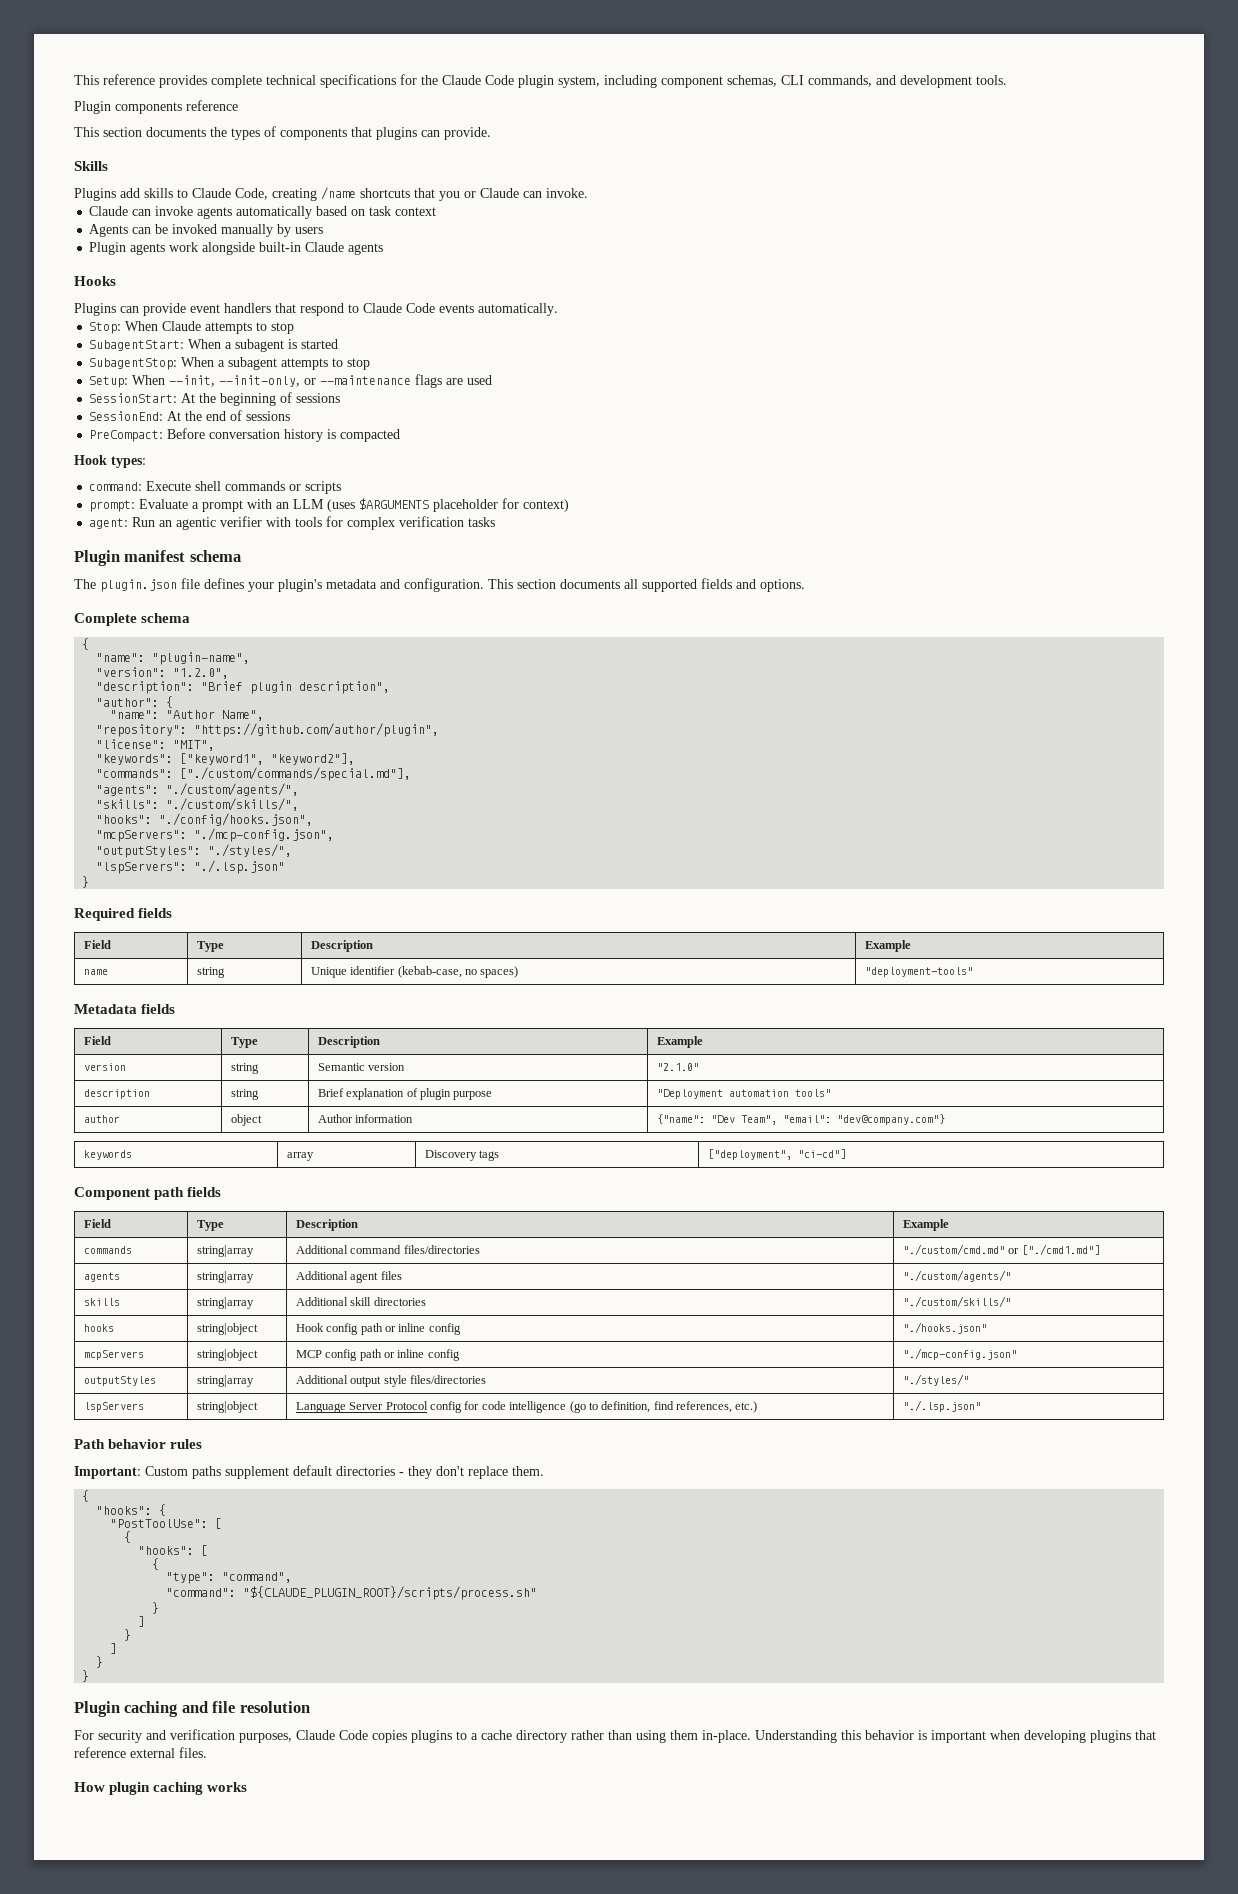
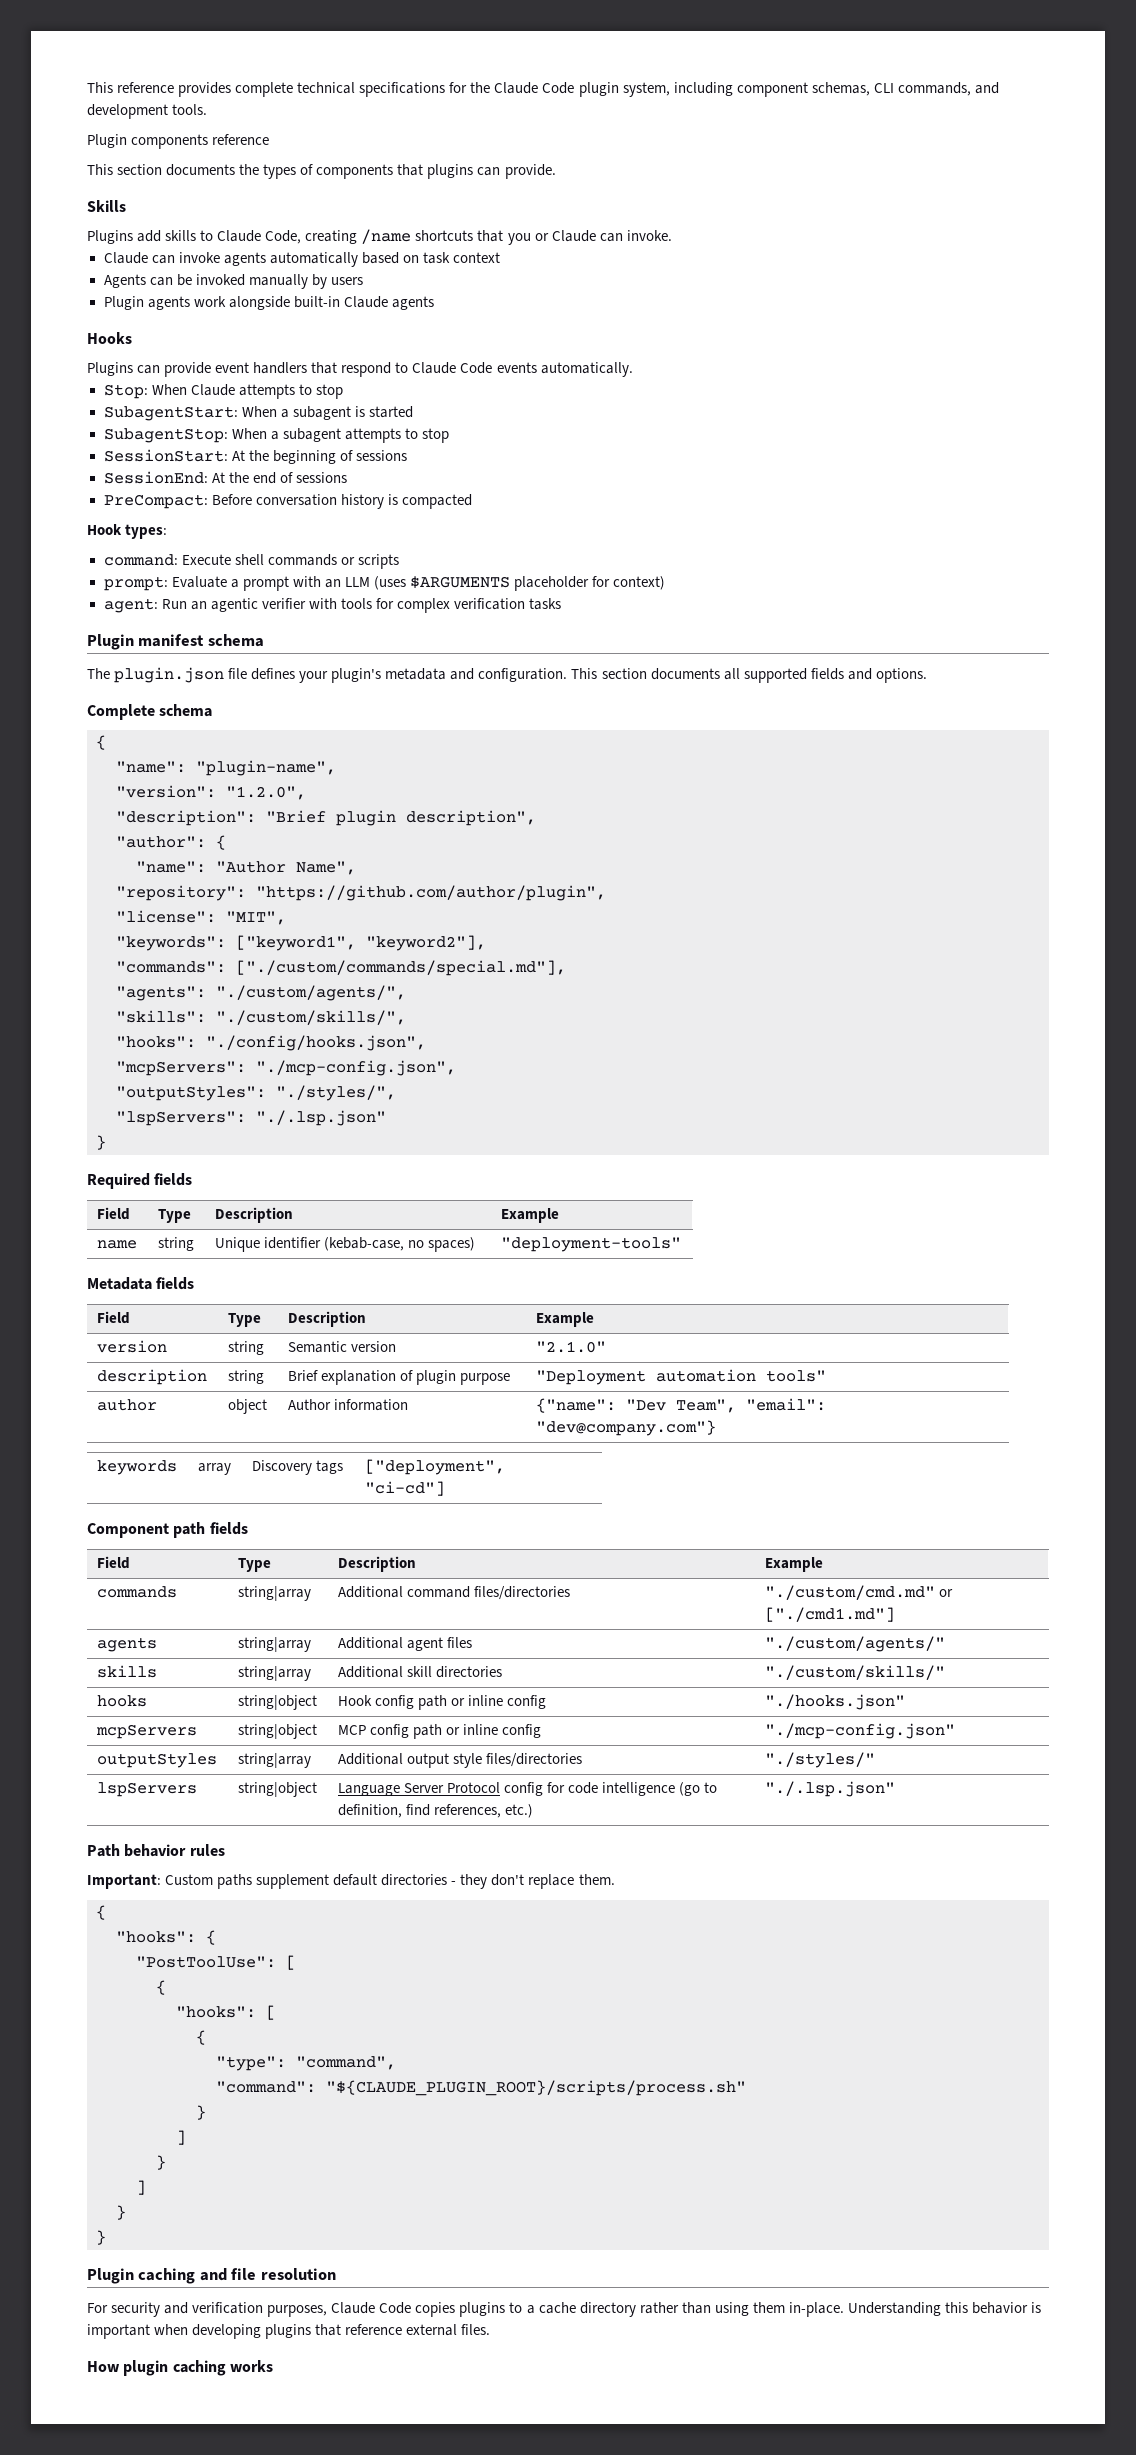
[89,374,493,388] // Setup: When --init, --init-only, or --maintenance flags are used -> (449, 435) none

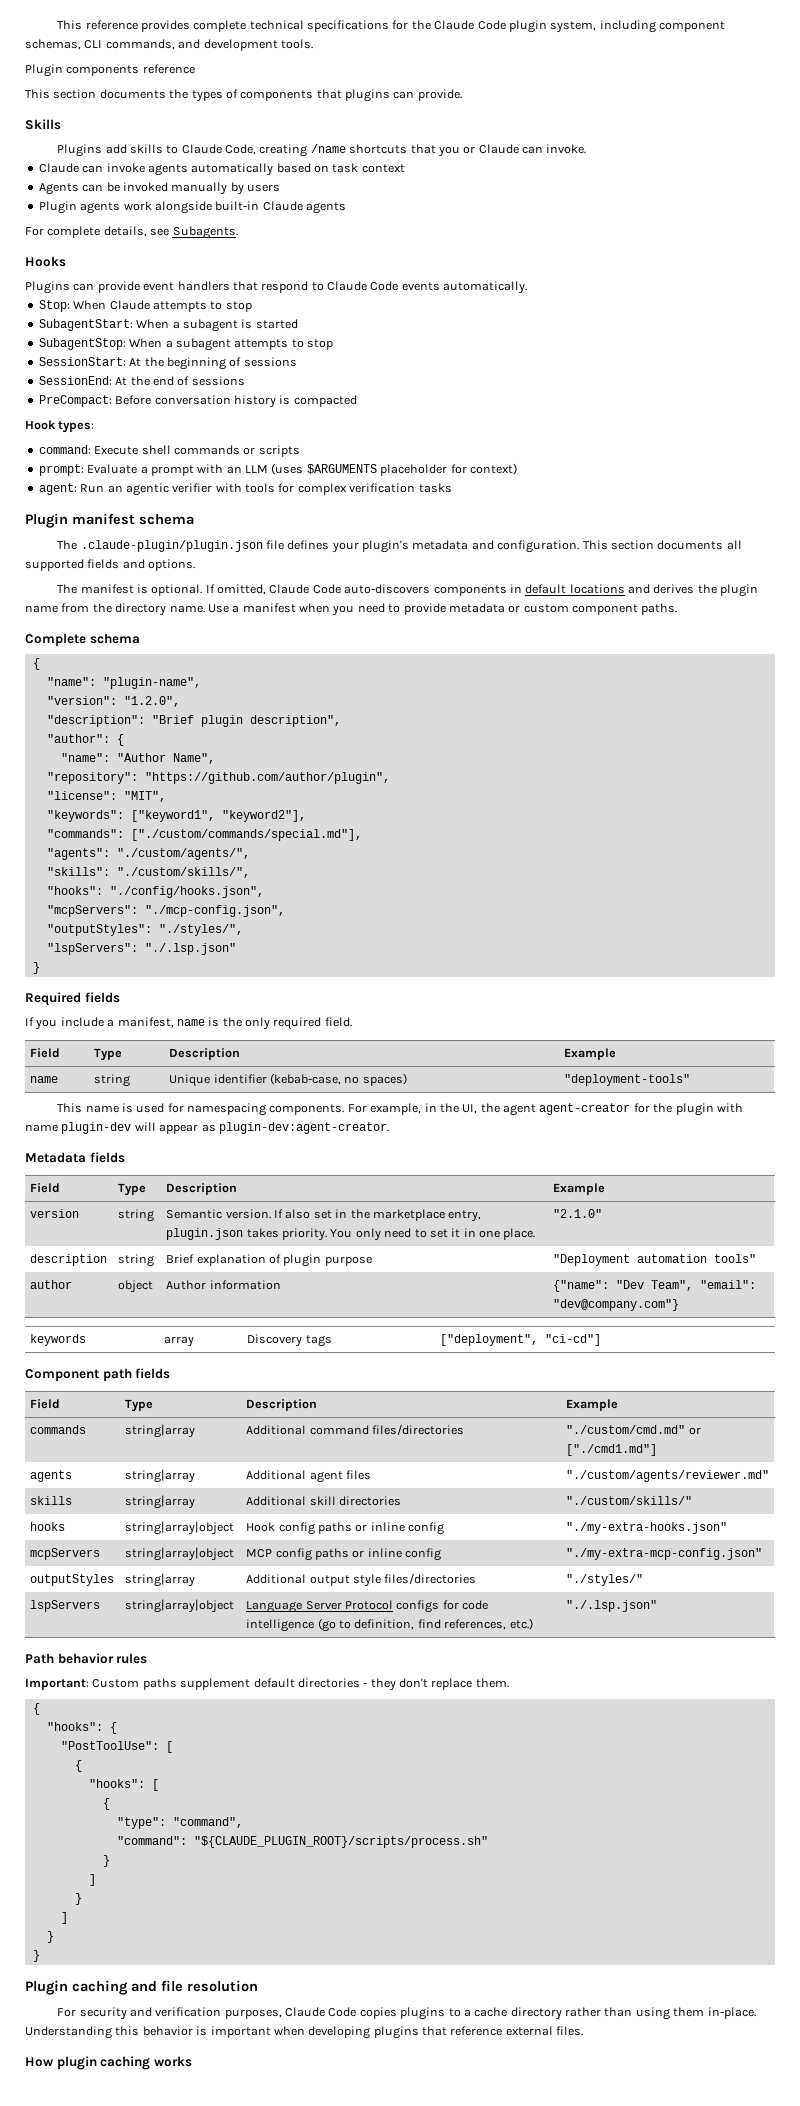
(434, 303) none -> [25,226,238,239] // For complete details, see Subagents.
[114,667,225,683] plugin.json -> [80,540,263,552] .claude-plugin/plugin.json
(927, 675) none -> [57,584,759,597] [25,603,678,616] // The manifest is optional. If omitted, Claude Code auto-discovers components in default locations and derives the plugin name from the directory name. Use a manifest when you need to provide metadata or custom component paths.
(193, 1179) none -> [25,1017,352,1030] // If you include a manifest, name is the only required field.
(682, 1244) none -> [57,1103,743,1116] [25,1122,389,1134] // This name is used for namespacing components. For example, in the UI, the agent agent-creator for the plugin with name plugin-dev will appear as plugin-dev:agent-creator.
[351,1341,397,1352] version -> [225,1209,482,1222] [166,1228,536,1241] version. If also set in the marketplace entry, plugin.json takes priority. You only need to set it in one place.
[765,1636,946,1652] "./custom/agents/" -> [566,1470,770,1482] "./custom/agents/reviewer.md"
[238,1695,318,1710] string|object -> [125,1521,235,1535] string|array|object
[418,1695,547,1710] [765,1694,906,1710] path or inline config | "./hooks.json" -> [318,1522,445,1535] [566,1522,728,1534] paths or inline config | "./my-extra-hooks.json"
[238,1724,318,1739] string|object -> [125,1547,235,1561] string|array|object
[413,1724,542,1739] [765,1723,956,1739] path or inline config | "./mcp-config.json" -> [315,1548,442,1561] [566,1548,763,1560] paths or inline config | "./my-extra-mcp-config.json"
[238,1782,318,1797] string|object -> [125,1599,235,1613] string|array|object
[504,1782,544,1796] config -> [396,1600,440,1613] configs

